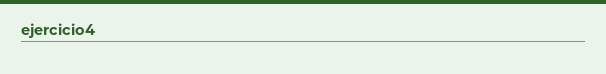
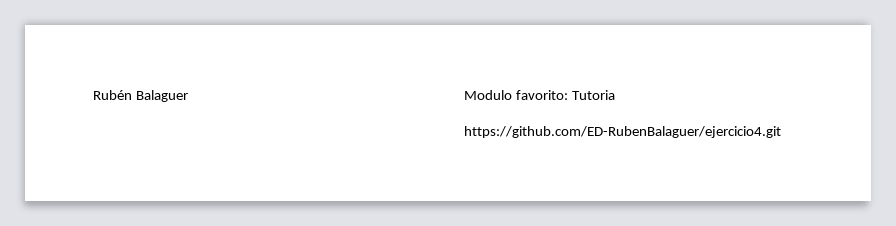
[21,23,95,38] ejercicio4 -> [93,90,188,102] [464,90,615,100] [464,126,781,138] Rubén Balaguer // Modulo favorito: Tutoria // https://github.com/ED-RubenBalaguer/ejercicio4.git

